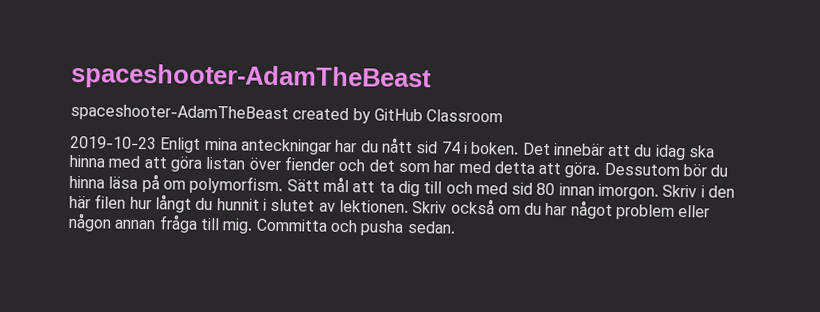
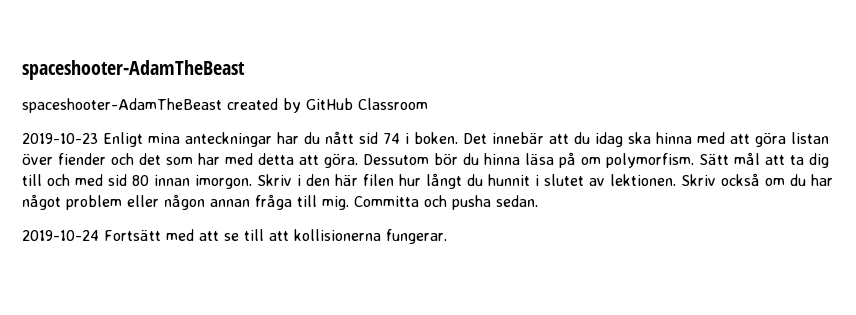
(456, 227) none -> [22,229,447,244] // 2019-10-24 Fortsätt med att se till att kollisionerna fungerar.

